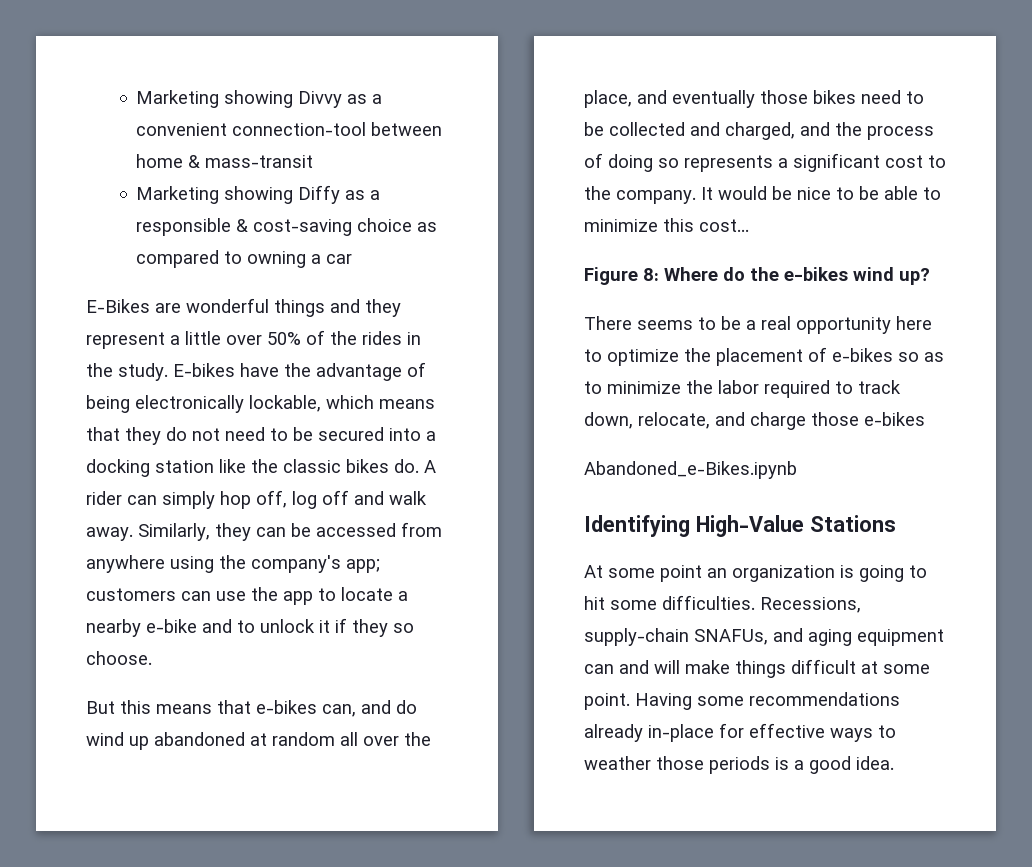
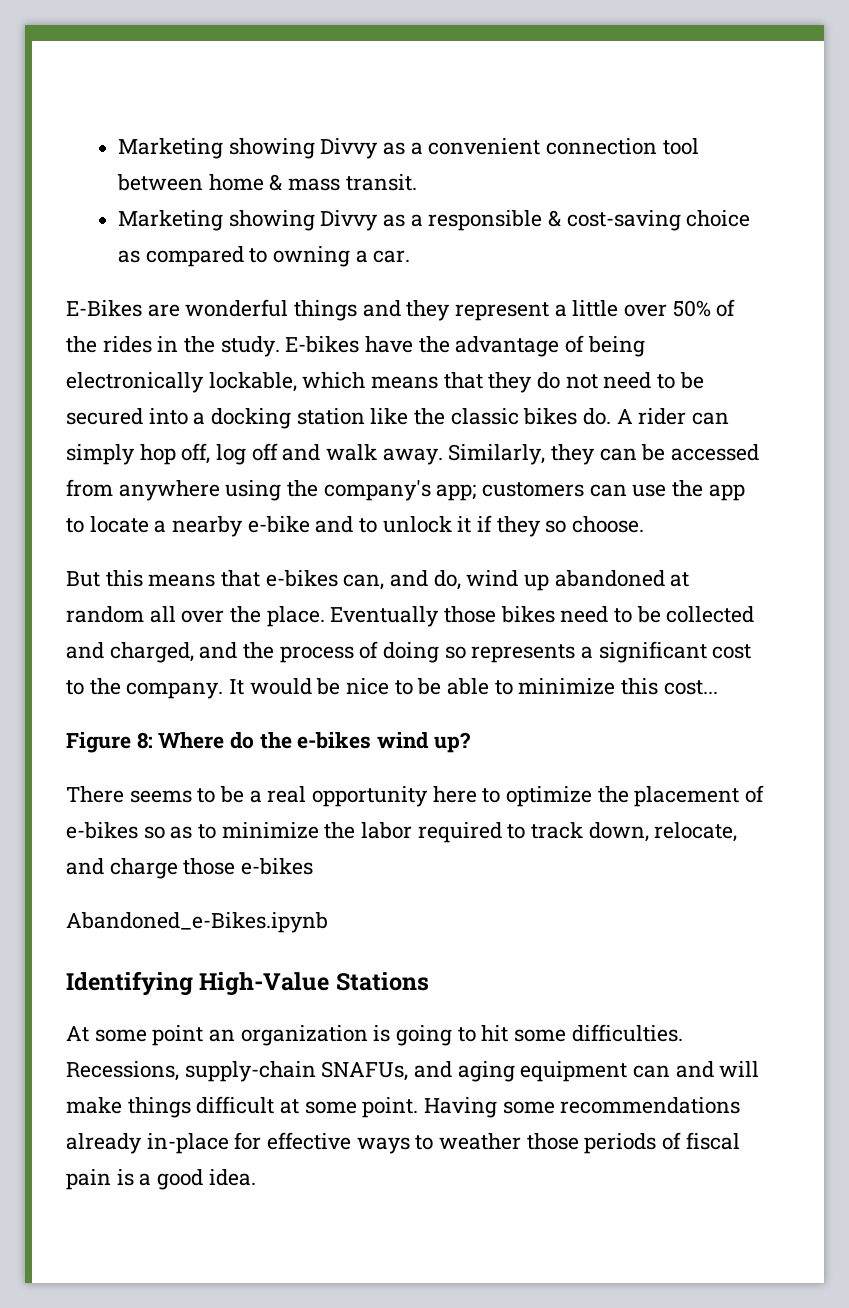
[232,122,367,136] connection-tool -> [546,138,699,155] connection tool
[205,155,314,168] [136,185,341,204] mass-transit // Marketing showing Diffy -> [288,174,417,191] [118,210,379,231] mass transit. // Marketing showing Divvy
[326,254,353,264] car -> [373,250,411,263] car.
[396,700,417,714] do -> [433,570,461,590] do,
[584,90,755,108] place, and eventually -> [266,606,440,627] place. Eventually
(770, 765) none -> [662,1132,740,1150] [66,1169,111,1190] of fiscal pain

